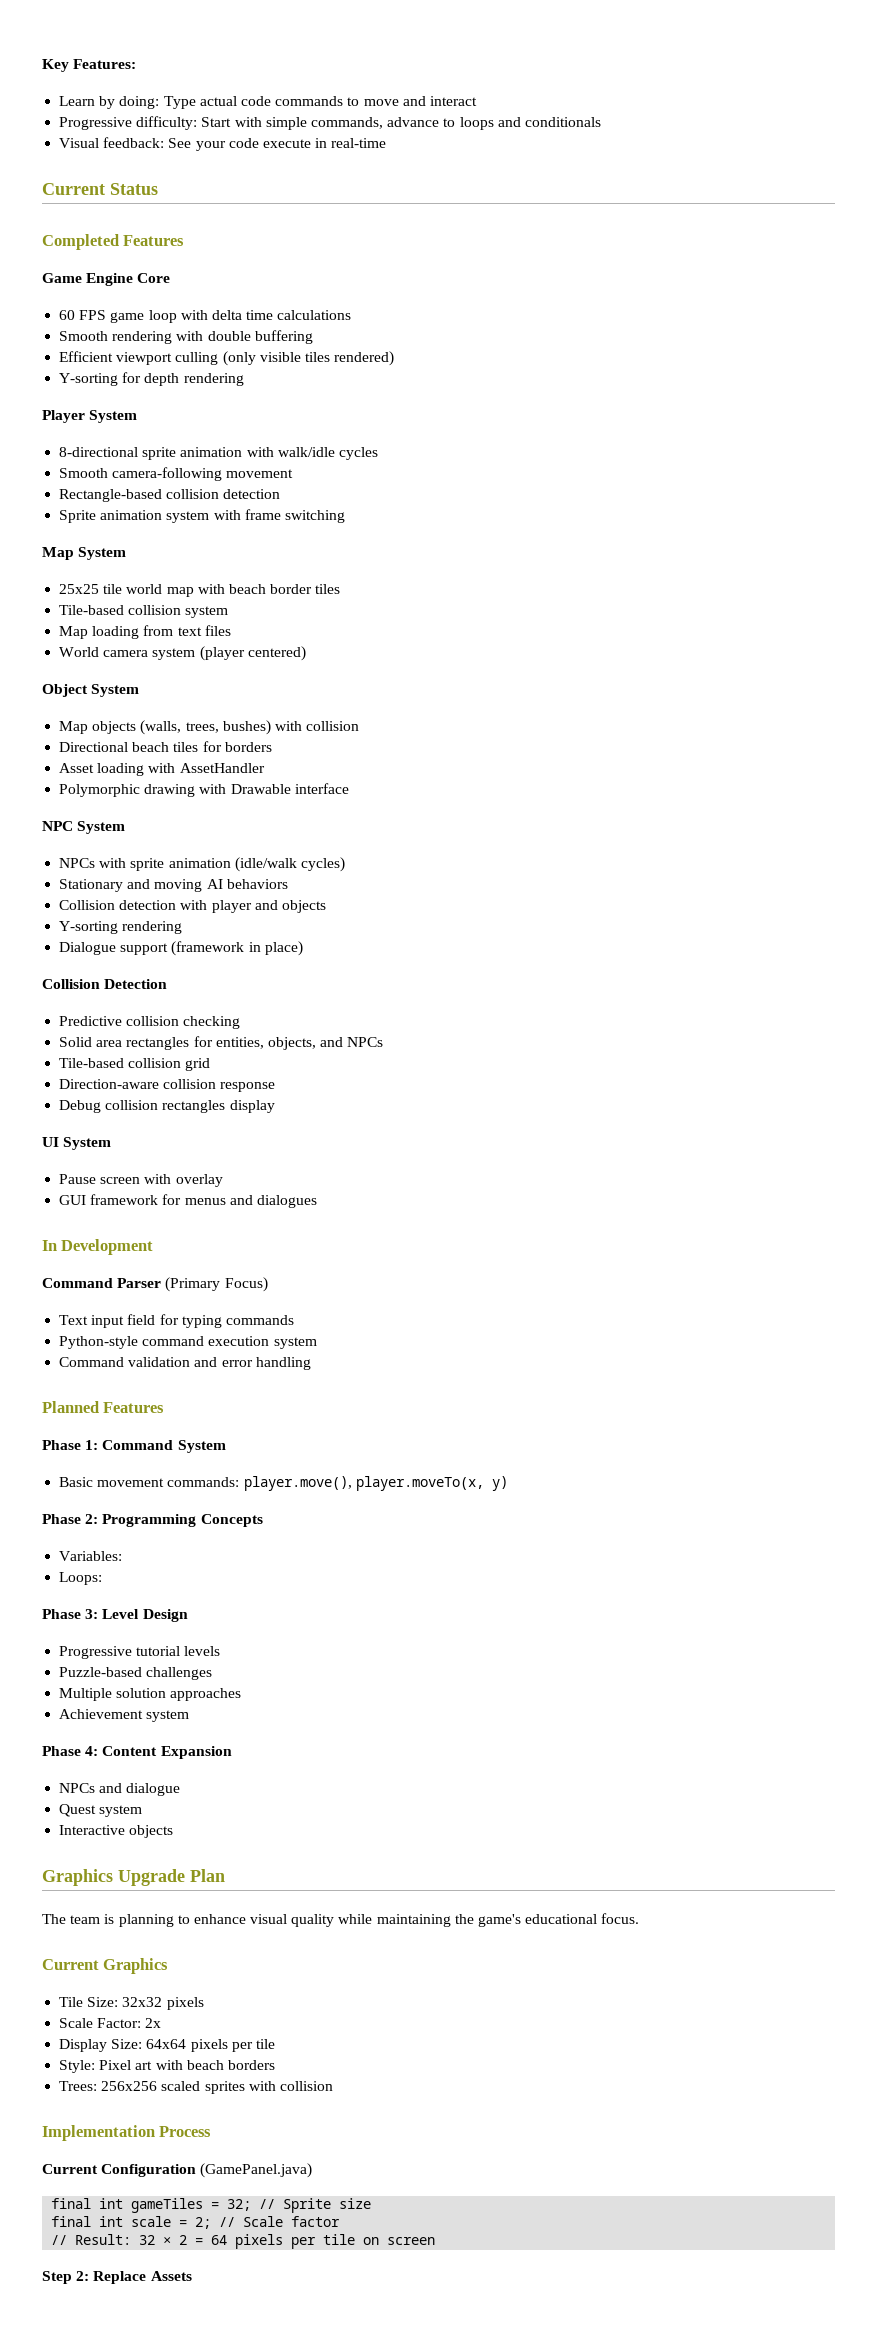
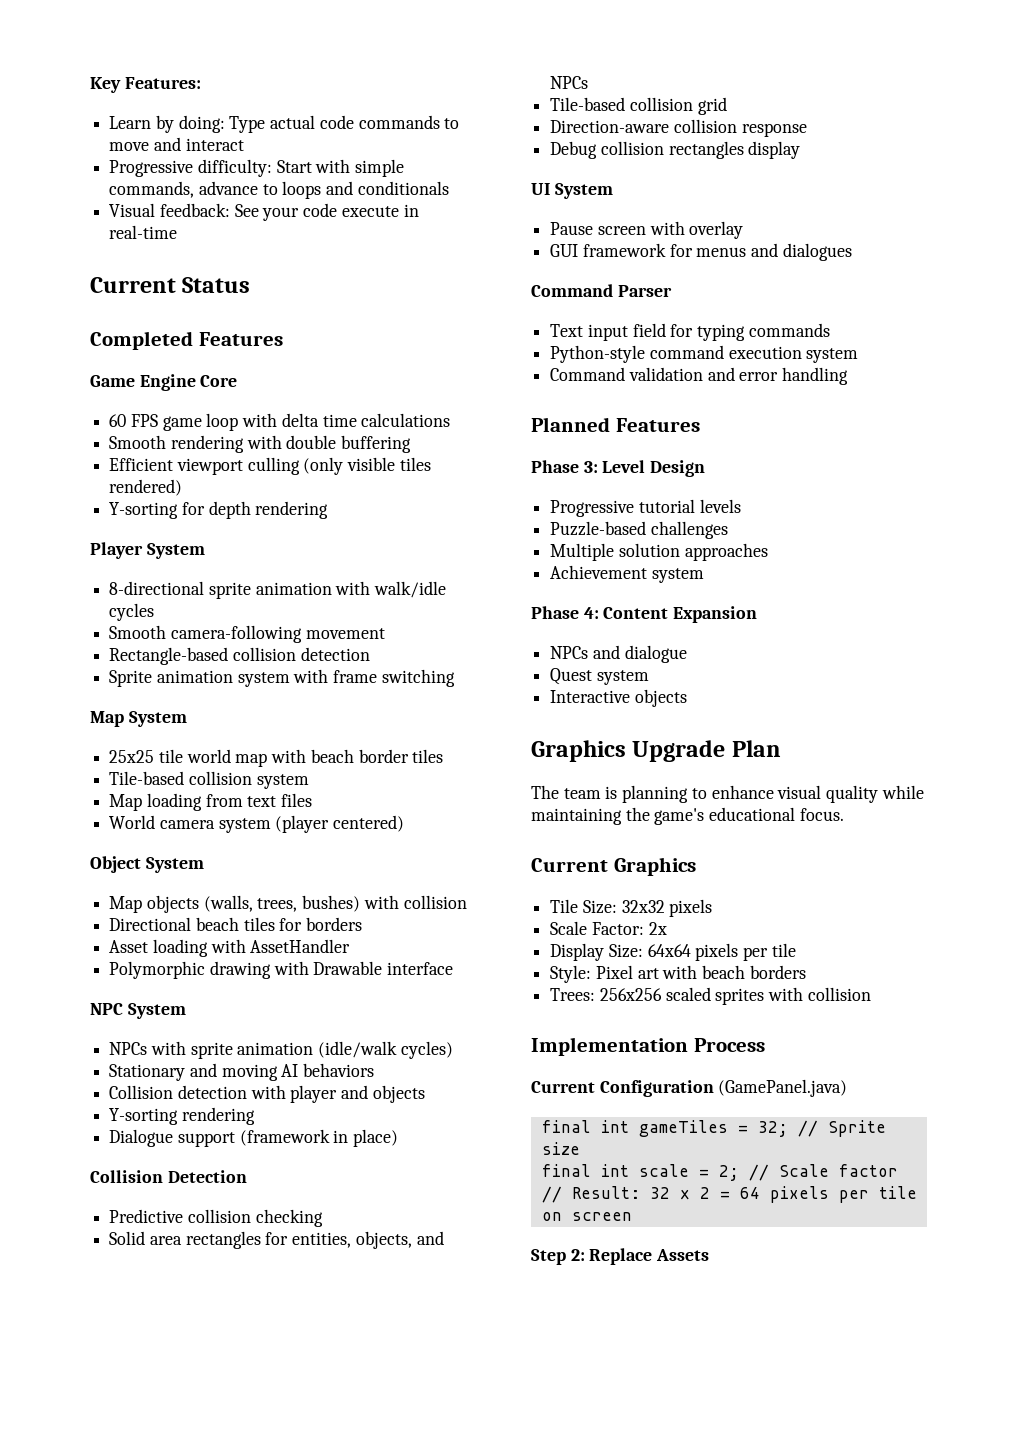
[42,1239,154,1255] // In Development -> (852, 252) none
[165,1277,268,1292] (Primary Focus) -> (672, 291) none
[42,1440,226,1453] [59,1476,508,1491] [42,1514,263,1527] [59,1551,123,1561] [59,1572,103,1585] // Phase 1: Command System // Basic movement commands: player.move(), player.moveTo(x, y) // Phase 2: Programming Concepts // Variables: // Loops: -> (700, 425) none

